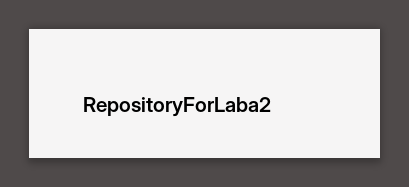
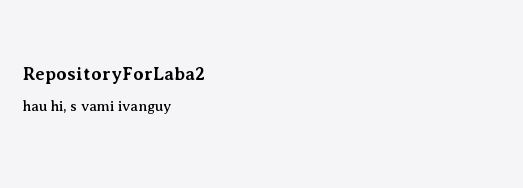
(271, 107) none -> [23,100,171,114] // hau hi, s vami ivanguy

